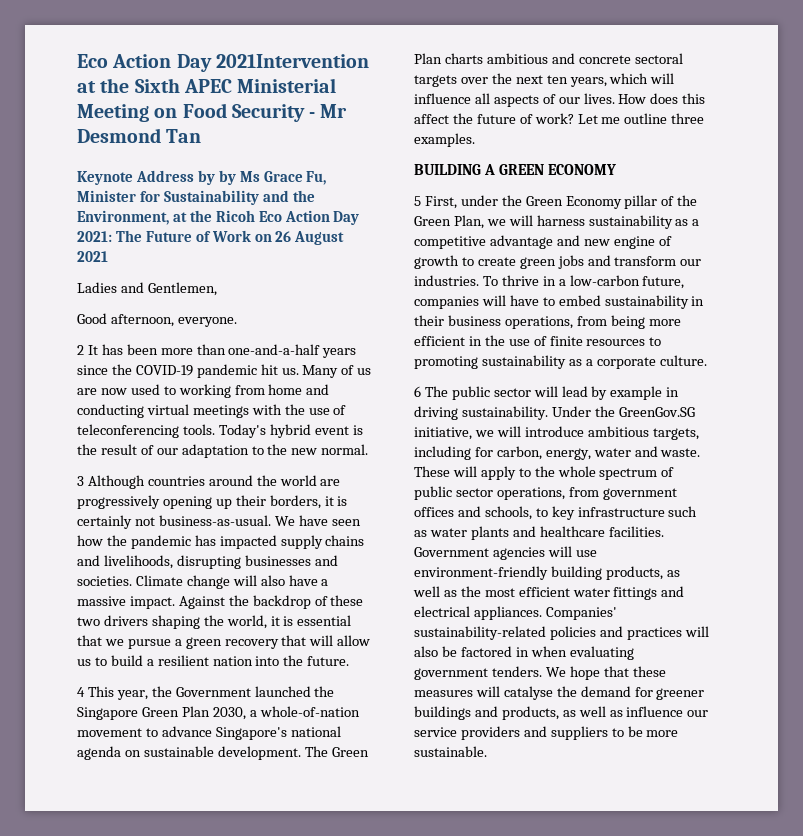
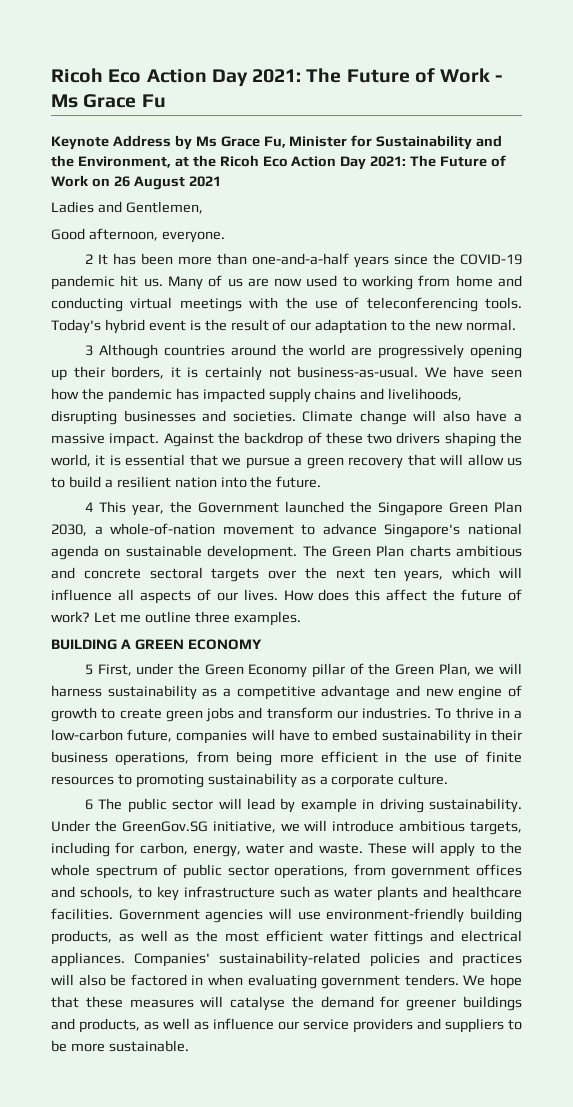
[77,54,369,72] [77,78,337,93] [77,103,348,122] [77,128,202,143] Eco Action Day 2021Intervention at the Sixth APEC Ministerial Meeting on Food Security - Mr Desmond Tan -> [51,68,504,87] [51,94,166,108] Ricoh Eco Action Day 2021: The Future of Work - Ms Grace Fu
[218,170,236,185] by -> (192, 142) none

